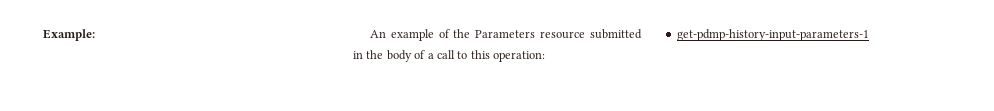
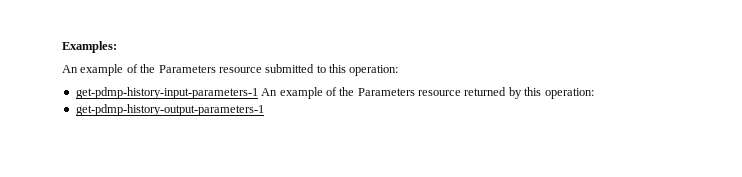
[43,29,95,41] Example: -> [62,41,117,53] Examples:
[353,50,545,62] [676,29,869,41] in the body of a call to this operation: // get-pdmp-history-input-parameters-1 -> [316,64,399,76] [75,87,594,99] [75,104,264,116] to this operation: // get-pdmp-history-input-parameters-1 An example of the Parameters resource returned by this operation: // get-pdmp-history-output-parameters-1

